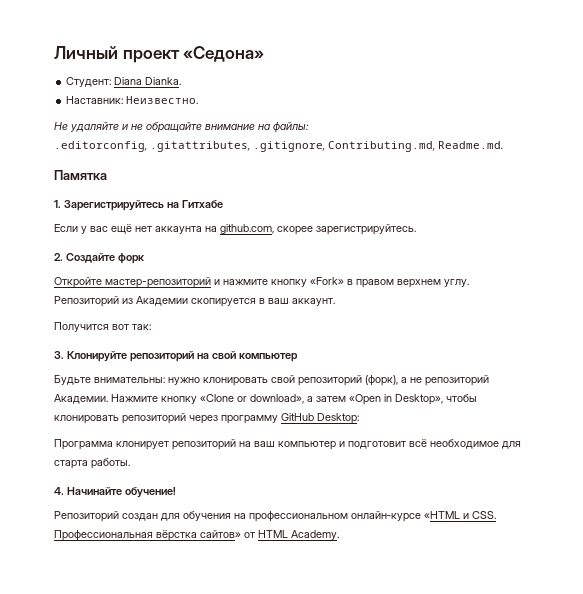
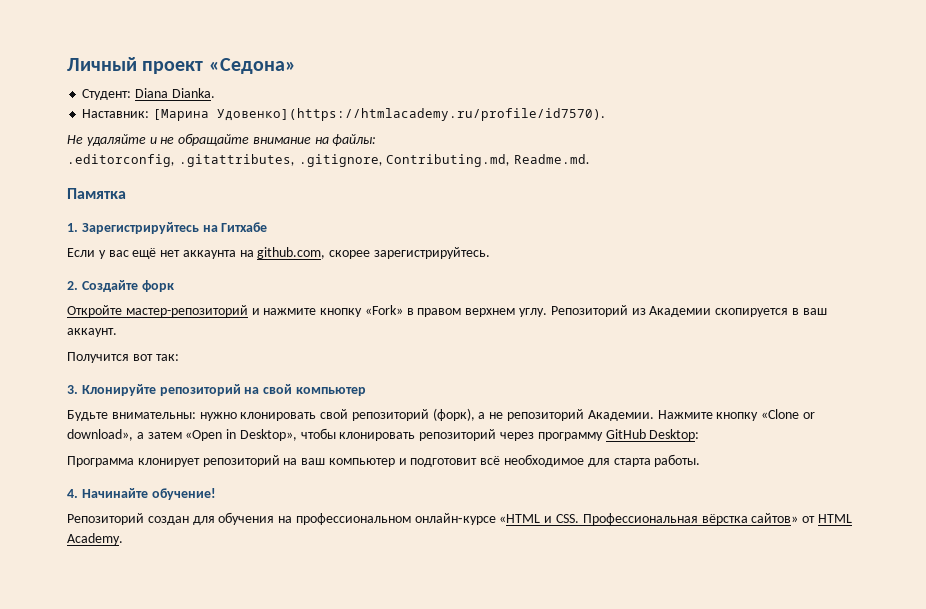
[126,96,199,104] Неизвестно. -> [153,108,606,121] [Марина Удовенко](https://htmlacademy.ru/profile/id7570).

